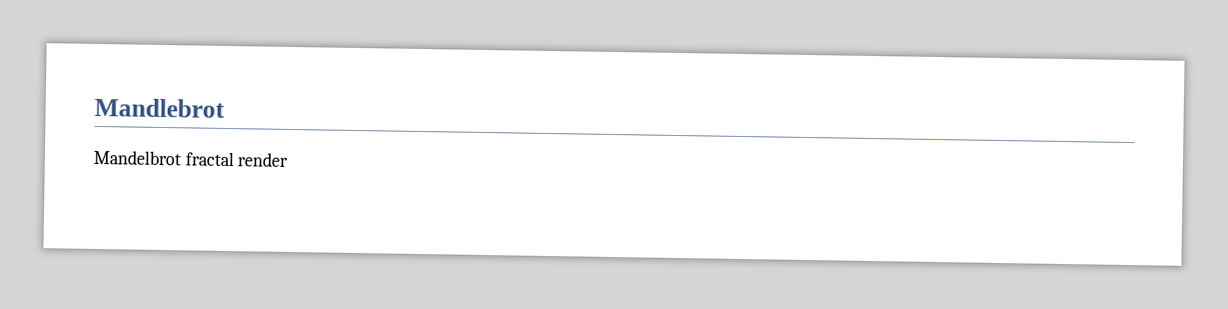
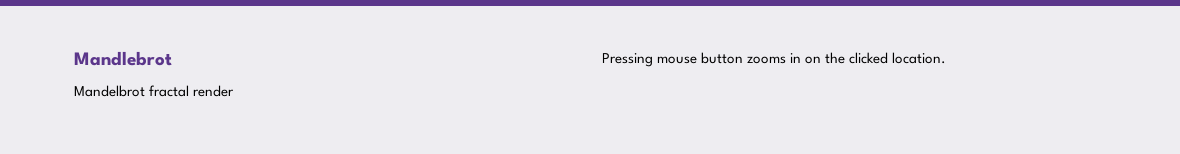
(289, 159) none -> [602,52,947,67] // Pressing mouse button zooms in on the clicked location.

